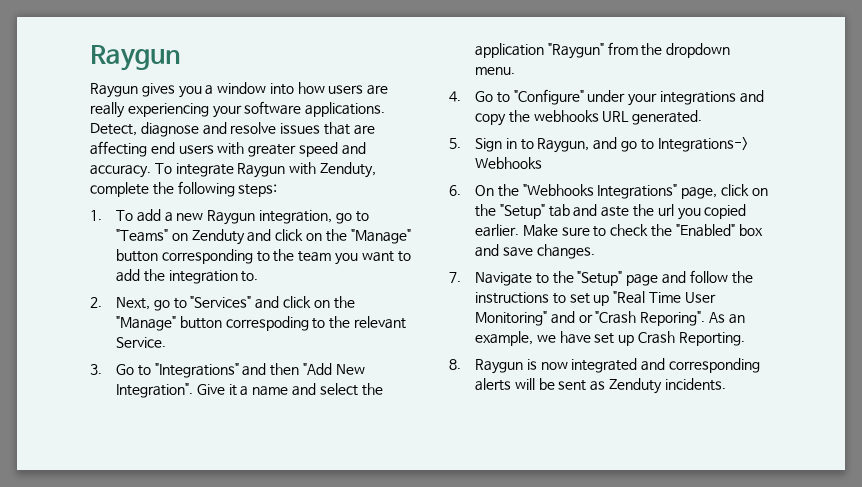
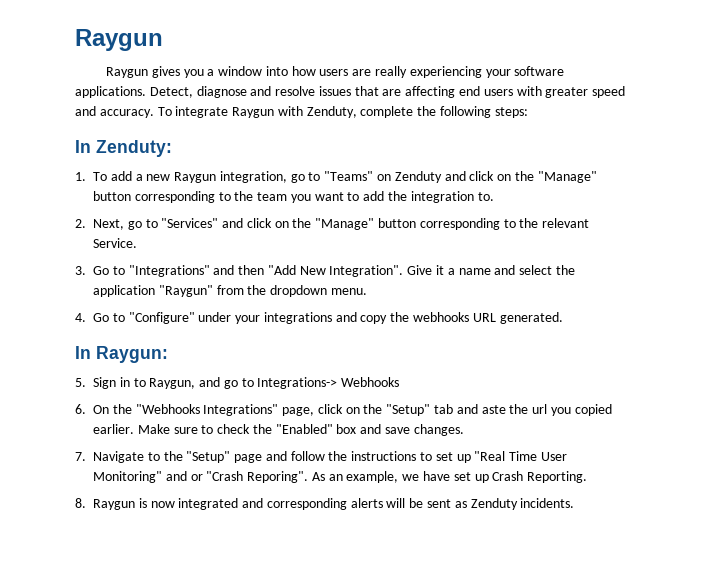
(278, 190) none -> [75,140,172,157] // In Zenduty:
[225,316,309,331] correspoding -> [419,218,500,230] corresponding
(703, 117) none -> [75,346,168,363] // In Raygun:

